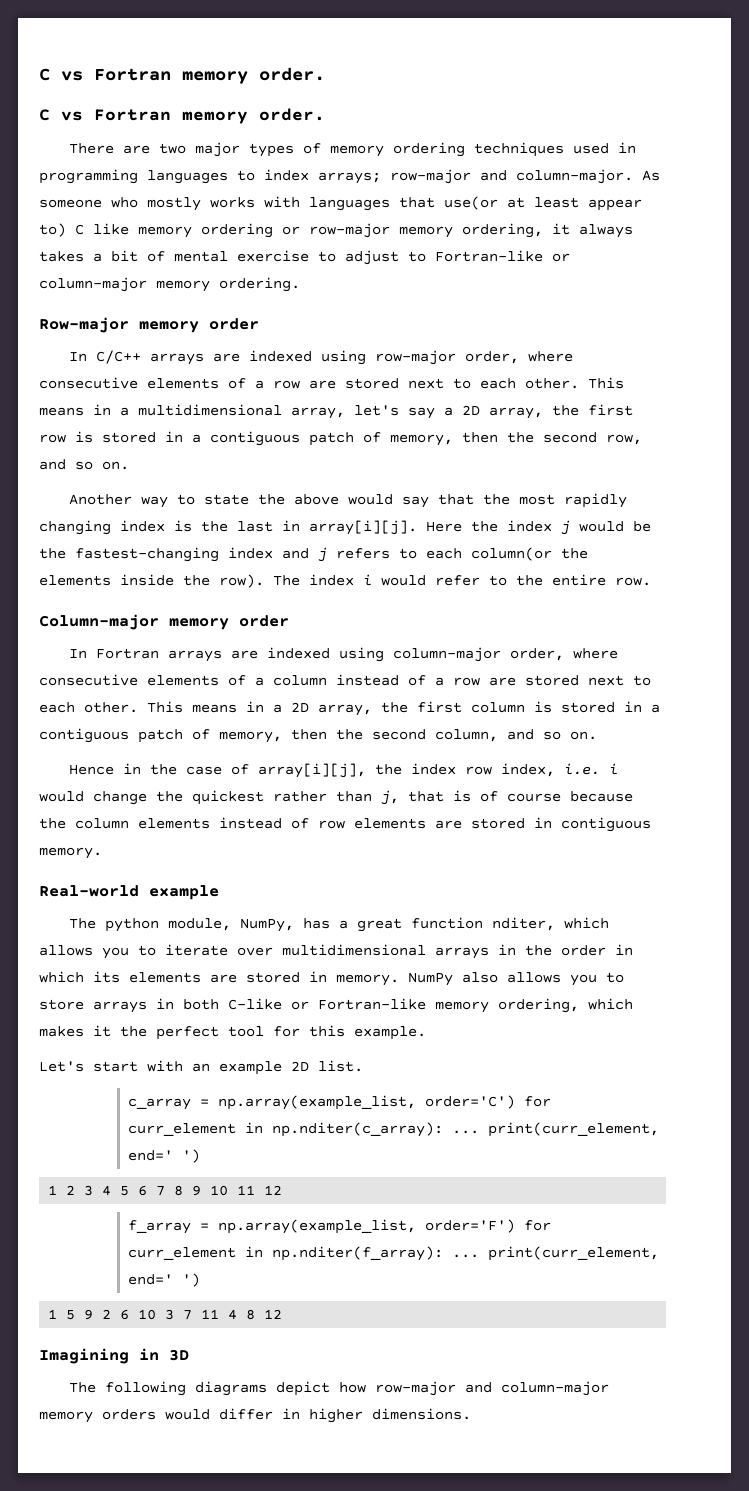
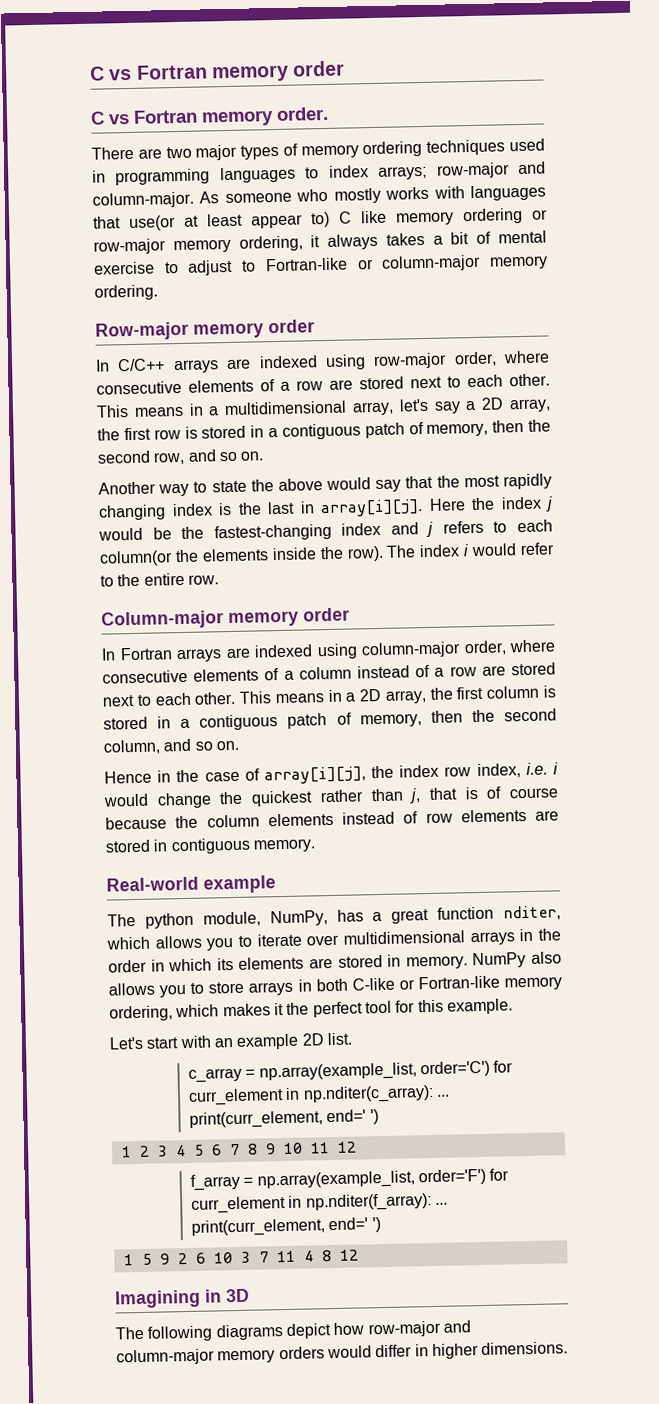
[39,67,325,84] C vs Fortran memory order. -> [89,60,346,83] C vs Fortran memory order

